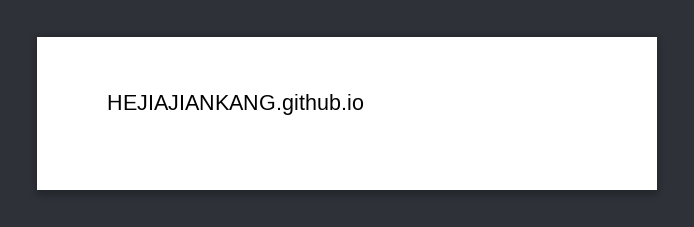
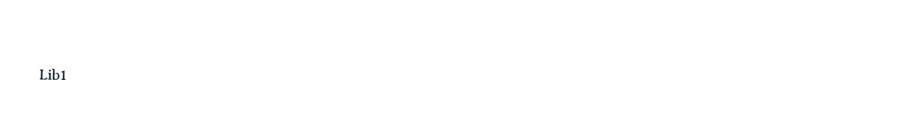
[107,94,364,115] HEJIAJIANKANG.github.io -> [38,68,67,81] Lib1

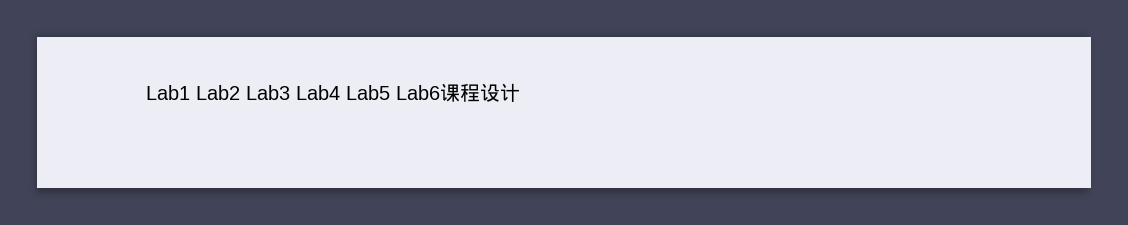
[38,68,67,81] Lib1 -> [146,83,520,102] Lab1 Lab2 Lab3 Lab4 Lab5 Lab6课程设计

